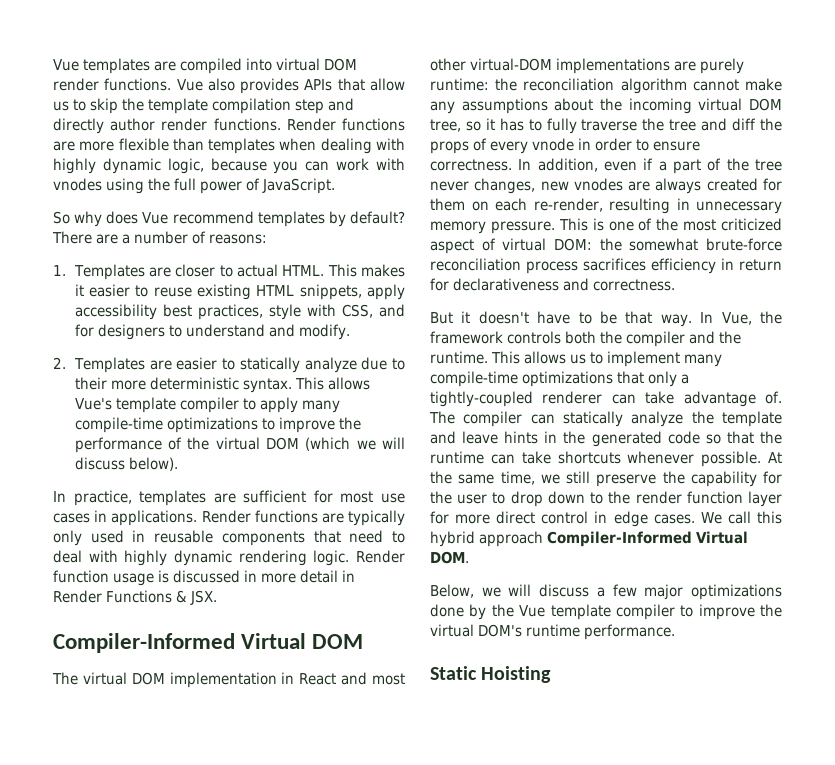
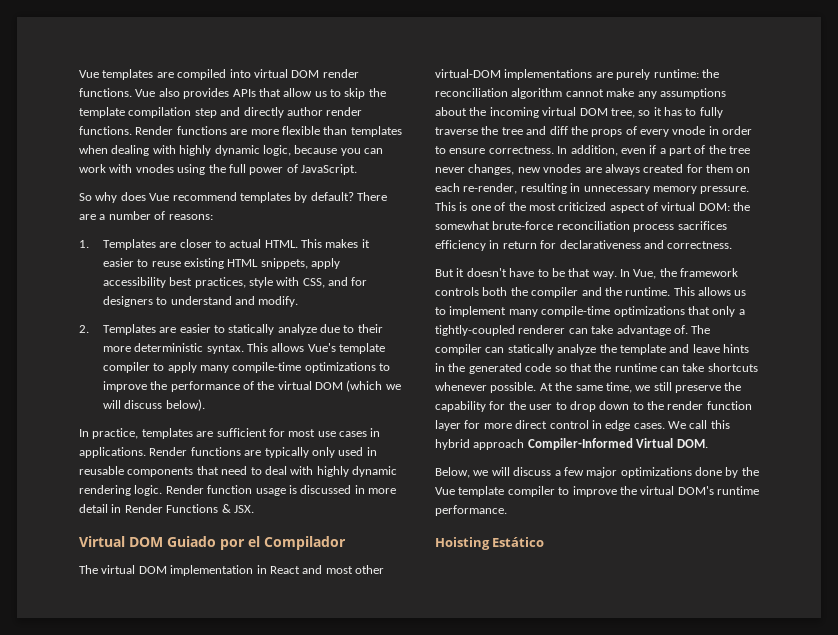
[53,633,235,653] Compiler-Informed -> (254, 509) none
(364, 641) none -> [167,536,346,550] Guiado por el Compilador
[430,666,552,683] Static Hoisting -> [435,537,545,550] Hoisting Estático

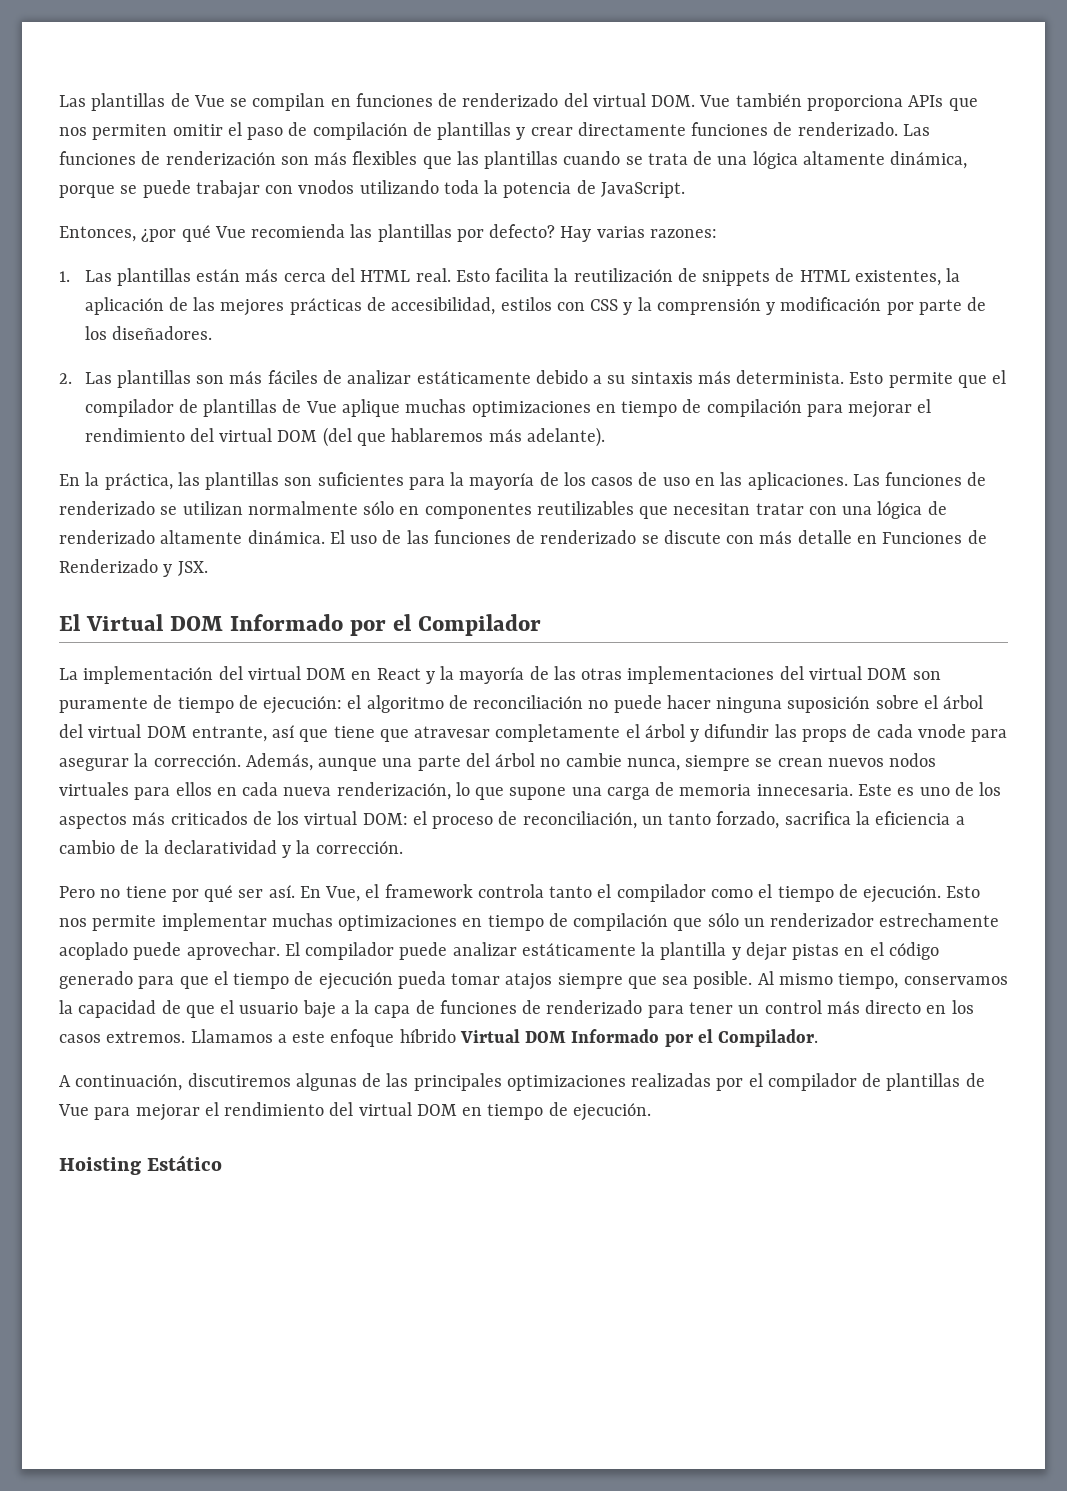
[79,69,359,80] [79,88,386,99] [79,107,363,118] [79,126,402,137] [79,145,383,156] [79,164,357,175] [79,192,387,203] [79,211,213,220] [79,239,370,250] [102,258,340,269] [102,277,368,288] [102,296,299,307] [79,324,383,335] [102,343,385,354] [102,362,390,373] [102,380,401,392] [102,399,205,411] [79,428,381,439] [79,447,377,458] [79,466,397,477] [79,485,396,496] [79,504,231,513] Vue templates are compiled into virtual DOM render functions. Vue also provides APIs that allow us to skip the template compilation step and directly author render functions. Render functions are more flexible than templates when dealing with highly dynamic logic, because you can work with vnodes using the full power of JavaScript. // So why does Vue recommend templates by default? There are a number of reasons: // 1. Templates are closer to actual HTML. This makes it easier to reuse existing HTML snippets, apply accessibility best practices, style with CSS, and for designers to understand and modify. // 2. Templates are easier to statically analyze due to their more deterministic syntax. This allows Vue's template compiler to apply many compile-time optimizations to improve the performance of the virtual DOM (which we will discuss below). // In practice, templates are sufficient for most use cases in applications. Render functions are typically only used in reusable components that need to deal with highly dynamic rendering logic. Render function usage is discussed in more detail in Render Functions & -> [59,93,978,111] [59,122,930,140] [59,151,968,169] [59,180,685,199] [59,224,717,242] [59,268,961,286] [84,297,987,316] [84,326,212,340] [59,370,1007,388] [84,399,932,418] [84,427,605,447] [59,472,987,490] [59,501,947,519] [59,530,987,544] [59,559,173,577] Las plantillas de Vue se compilan en funciones de renderizado del virtual DOM. Vue también proporciona APIs que nos permiten omitir el paso de compilación de plantillas y crear directamente funciones de renderizado. Las funciones de renderización son más flexibles que las plantillas cuando se trata de una lógica altamente dinámica, porque se puede trabajar con vnodos utilizando toda la potencia de JavaScript. // Entonces, ¿por qué Vue recomienda las plantillas por defecto? Hay varias razones: // 1. Las plantillas están más cerca del HTML real. Esto facilita la reutilización de snippets de HTML existentes, la aplicación de las mejores prácticas de accesibilidad, estilos con CSS y la comprensión y modificación por parte de los diseñadores. // 2. Las plantillas son más fáciles de analizar estáticamente debido a su sintaxis más determinista. Esto permite que el compilador de plantillas de Vue aplique muchas optimizaciones en tiempo de compilación para mejorar el rendimiento del virtual DOM (del que hablaremos más adelante). // En la práctica, las plantillas son suficientes para la mayoría de los casos de uso en las aplicaciones. Las funciones de renderizado se utilizan normalmente sólo en componentes reutilizables que necesitan tratar con una lógica de renderizado altamente dinámica. El uso de las funciones de renderizado se discute con más detalle en Funciones de Renderizado y
[79,536,216,547] Virtual DOM Guiado -> [59,614,344,631] El Virtual DOM Informado
[79,565,384,576] [435,69,719,80] [435,88,726,99] [435,107,723,118] [435,126,753,137] [435,145,751,156] [435,164,751,175] [435,183,750,194] [435,202,751,213] [435,221,727,232] [435,240,733,251] [435,268,739,279] [435,287,747,298] [435,306,745,317] [435,325,711,336] [435,344,749,355] [435,363,758,374] [435,382,742,393] [435,401,752,412] [435,420,730,431] [435,438,708,450] [435,467,759,478] [435,486,759,497] [435,505,507,516] The virtual DOM implementation in React and most other virtual-DOM implementations are purely runtime: the reconciliation algorithm cannot make any assumptions about the incoming virtual DOM tree, so it has to fully traverse the tree and diff the props of every vnode in order to ensure correctness. In addition, even if a part of the tree never changes, new vnodes are always created for them on each re-render, resulting in unnecessary memory pressure. This is one of the most criticized aspect of virtual DOM: the somewhat brute-force reconciliation process sacrifices efficiency in return for declarativeness and correctness. // But it doesn't have to be that way. In Vue, the framework controls both the compiler and the runtime. This allows us to implement many compile-time optimizations that only a tightly-coupled renderer can take advantage of. The compiler can statically analyze the template and leave hints in the generated code so that the runtime can take shortcuts whenever possible. At the same time, we still preserve the capability for the user to drop down to the render function layer for more direct control in edge cases. We call this hybrid approach Compiler-Informed Virtual DOM. // Below, we will discuss a few major optimizations done by the Vue template compiler to improve the virtual DOM's runtime performance. -> [59,666,941,684] [59,695,984,714] [59,724,1008,742] [59,753,937,771] [59,782,1002,800] [59,811,965,829] [59,840,403,858] [59,884,981,903] [59,913,1000,931] [59,942,939,961] [59,971,1008,990] [59,1000,974,1019] [59,1029,819,1047] [59,1073,985,1091] [58,1102,651,1121] La implementación del virtual DOM en React y la mayoría de las otras implementaciones del virtual DOM son puramente de tiempo de ejecución: el algoritmo de reconciliación no puede hacer ninguna suposición sobre el árbol del virtual DOM entrante, así que tiene que atravesar completamente el árbol y difundir las props de cada vnode para asegurar la corrección. Además, aunque una parte del árbol no cambie nunca, siempre se crean nuevos nodos virtuales para ellos en cada nueva renderización, lo que supone una carga de memoria innecesaria. Este es uno de los aspectos más criticados de los virtual DOM: el proceso de reconciliación, un tanto forzado, sacrifica la eficiencia a cambio de la declaratividad y la corrección. // Pero no tiene por qué ser así. En Vue, el framework controla tanto el compilador como el tiempo de ejecución. Esto nos permite implementar muchas optimizaciones en tiempo de compilación que sólo un renderizador estrechamente acoplado puede aprovechar. El compilador puede analizar estáticamente la plantilla y dejar pistas en el código generado para que el tiempo de ejecución pueda tomar atajos siempre que sea posible. Al mismo tiempo, conservamos la capacidad de que el usuario baje a la capa de funciones de renderizado para tener un control más directo en los casos extremos. Llamamos a este enfoque híbrido Virtual DOM Informado por el Compilador. // A continuación, discutiremos algunas de las principales optimizaciones realizadas por el compilador de plantillas de Vue para mejorar el rendimiento del virtual DOM en tiempo de ejecución.

